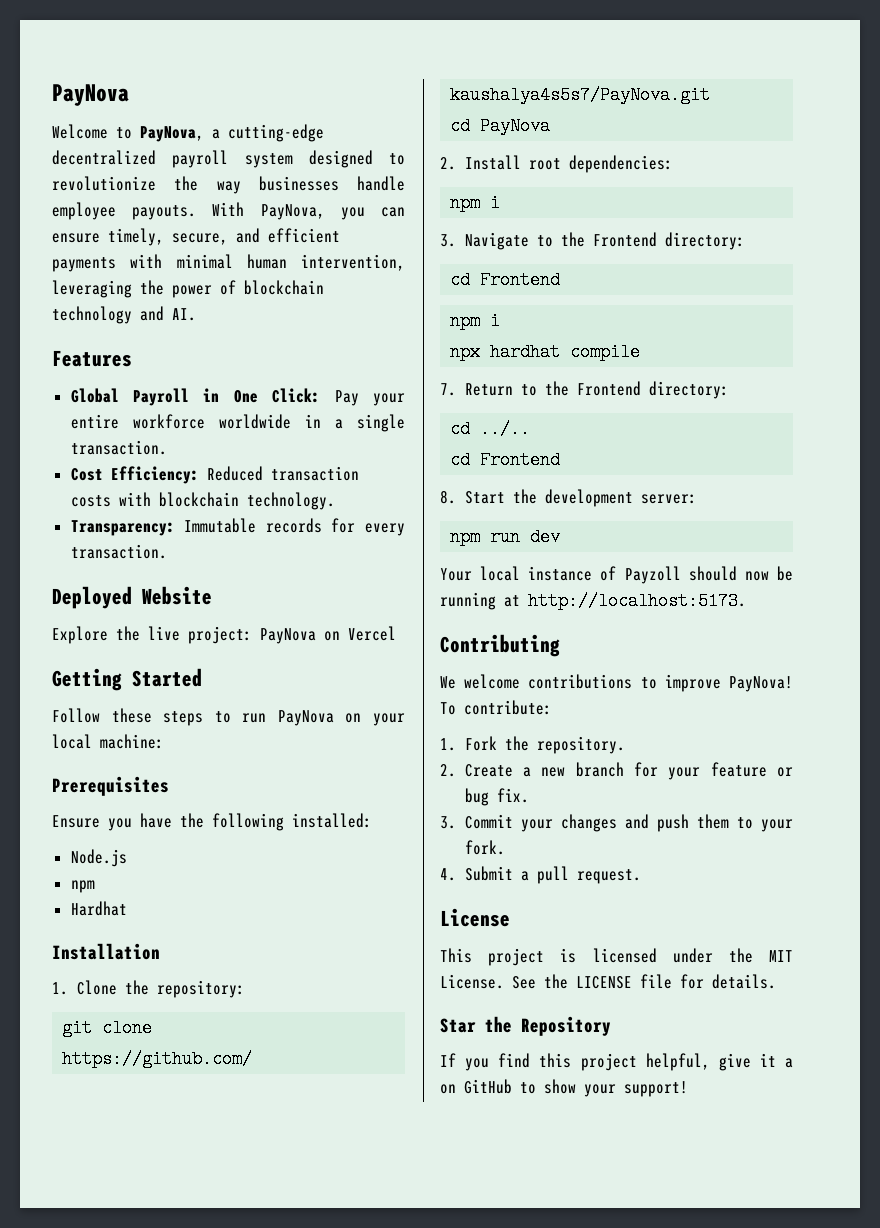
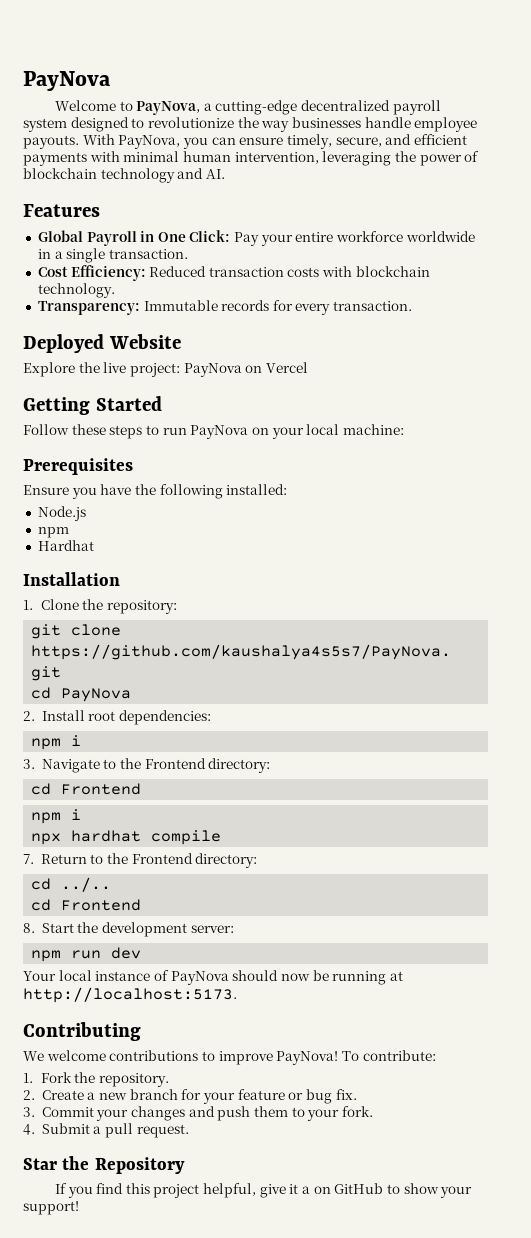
[624,566,681,584] Payzoll -> [170,971,229,985] PayNova
[440,908,510,927] [440,948,793,966] [440,974,776,989] // License // This project is licensed under the MIT License. See the LICENSE file for details. -> (189, 1131) none

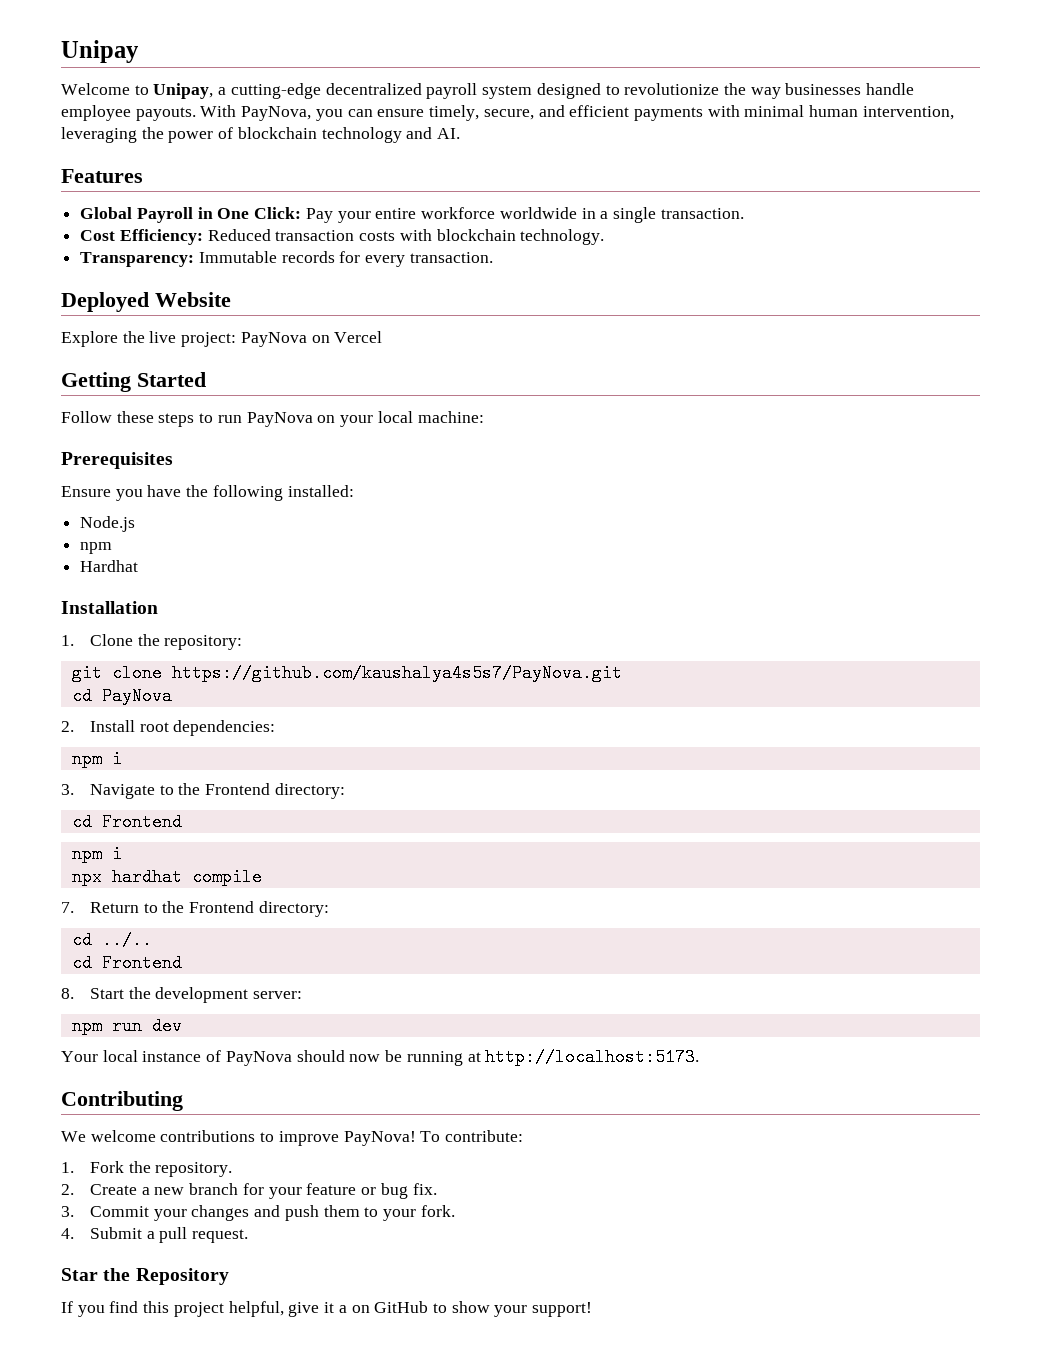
[23,71,111,91] PayNova -> [61,40,139,63] Unipay
[136,101,201,115] PayNova, -> [153,83,214,99] Unipay,

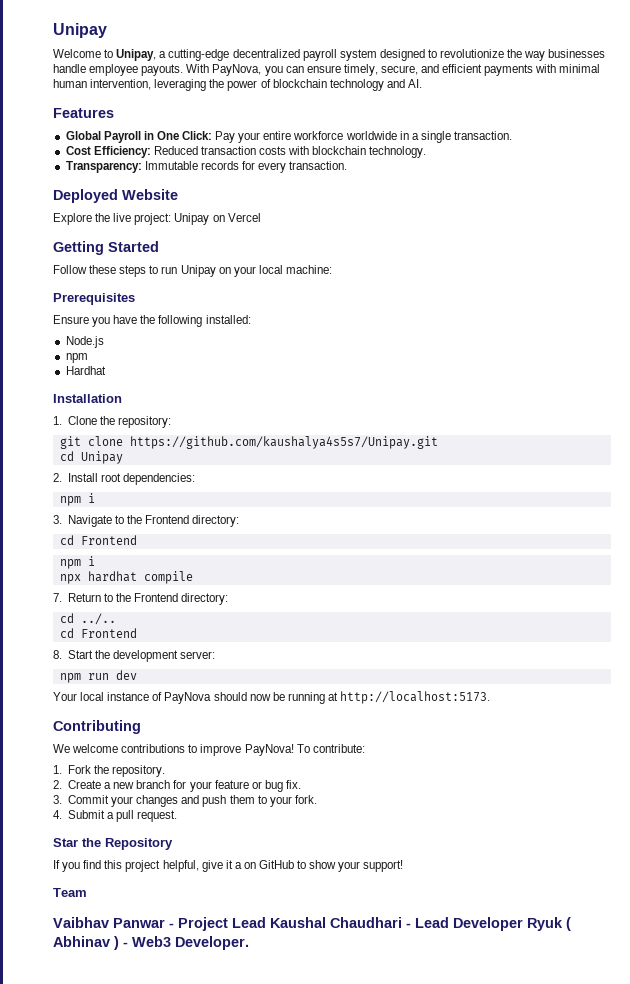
[240,332,307,347] PayNova -> [174,213,210,225] Unipay
[246,412,313,427] PayNova -> [180,265,216,277] Unipay
[171,664,622,682] [71,687,172,705] https://github.com/kaushalya4s5s7/PayNova.git // cd PayNova -> [129,436,438,449] [59,451,123,464] https://github.com/kaushalya4s5s7/Unipay.git // cd Unipay
(593, 1309) none -> [53,888,87,897] [53,917,571,931] [53,936,249,950] // Team // Vaibhav Panwar - Project Lead Kaushal Chaudhari - Lead Developer Ryuk ( Abhinav ) - Web3 Developer.

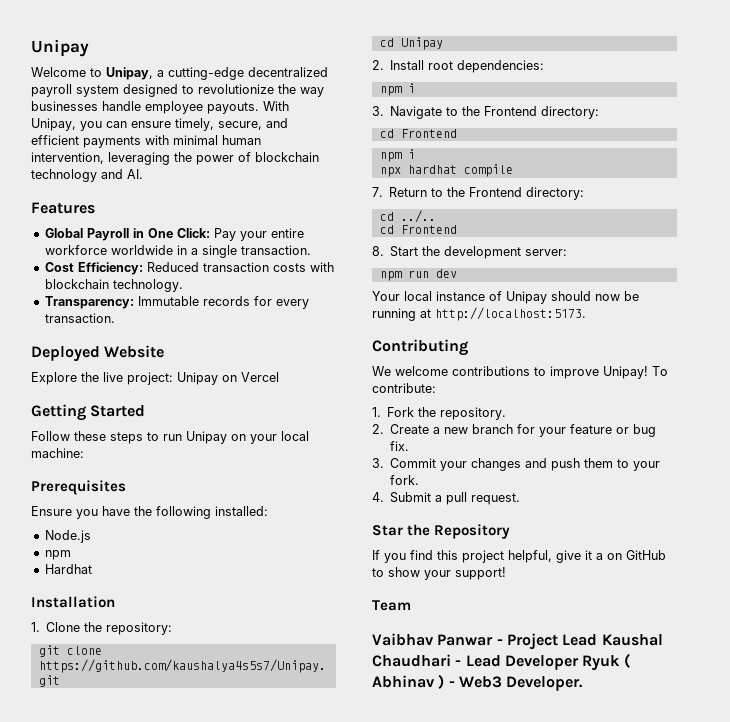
[212,64,262,76] PayNova, -> [31,118,76,131] Unipay,
[164,692,212,704] PayNova -> [506,291,547,304] Unipay
[244,744,294,756] PayNova! -> [603,366,648,379] Unipay!

